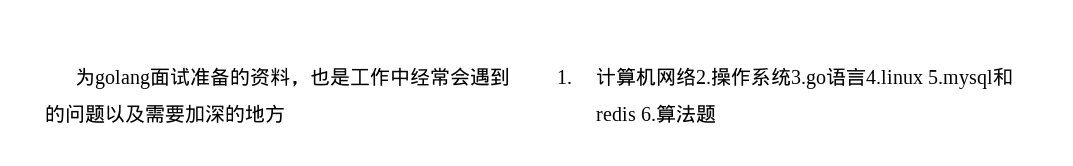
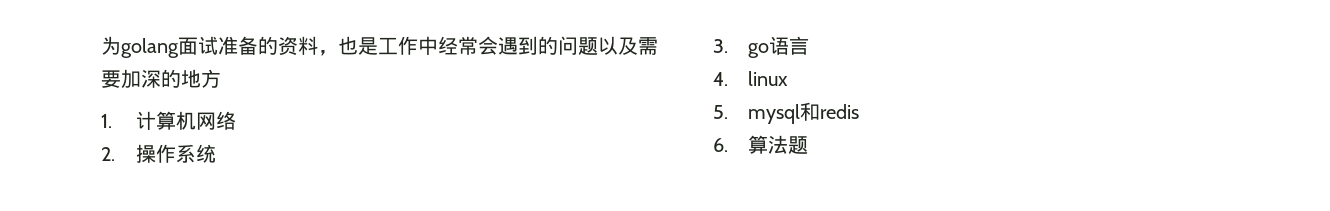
(696, 76) none -> (237, 120) //
[790,70,826,89] 3.go -> [713,39,770,58] // 3. go
[865,70,994,89] 4.linux 5.mysql -> [713,71,789,86] [713,104,801,124] // 4. linux // 5. mysql
(636, 114) none -> (860, 111) //

